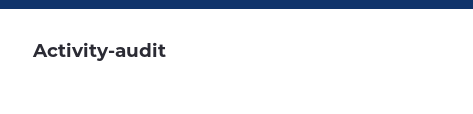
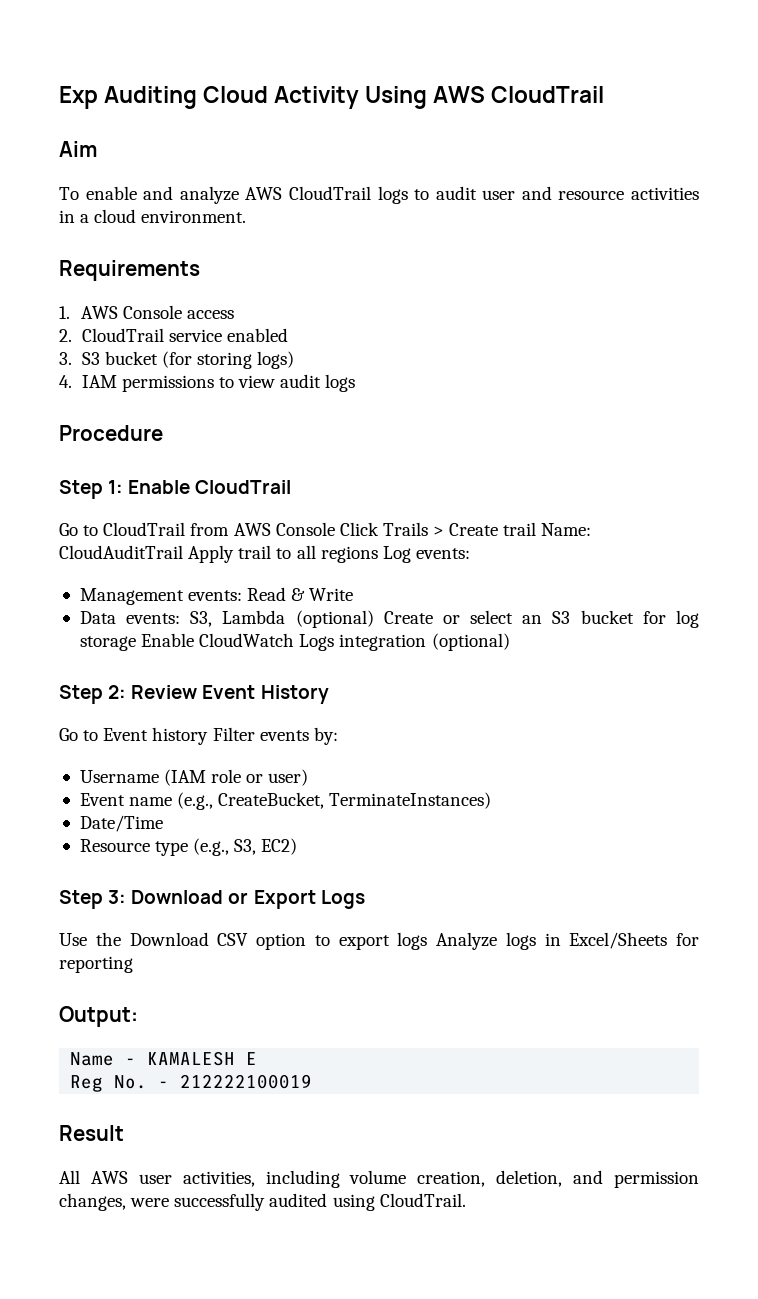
[32,42,166,61] Activity-audit -> [59,86,605,109] [59,141,97,157] [59,186,699,204] [59,209,247,223] [59,260,200,281] [59,305,235,319] [59,328,288,342] [59,351,295,369] [59,374,356,392] [59,425,163,441] [59,480,292,499] [59,522,592,536] [59,545,470,563] [79,587,354,605] [79,610,699,628] [79,633,510,651] [59,685,329,704] [59,727,338,745] [79,769,309,786] [79,792,492,810] [79,815,163,832] [79,838,298,856] [59,890,365,909] [59,932,699,950] [59,956,133,973] [59,1006,138,1027] [70,1051,258,1066] [70,1074,313,1092] [59,1125,124,1141] [59,1170,700,1188] [59,1193,466,1211] Exp Auditing Cloud Activity Using AWS CloudTrail // Aim // To enable and analyze AWS CloudTrail logs to audit user and resource activities in a cloud environment. // Requirements // 1. AWS Console access // 2. CloudTrail service enabled // 3. S3 bucket (for storing logs) // 4. IAM permissions to view audit logs // Procedure // Step 1: Enable CloudTrail // Go to CloudTrail from AWS Console Click Trails > Create trail Name: CloudAuditTrail Apply trail to all regions Log events: // Management events: Read & Write // Data events: S3, Lambda (optional) Create or select an S3 bucket for log storage Enable CloudWatch Logs integration (optional) // Step 2: Review Event History // Go to Event history Filter events by: // Username (IAM role or user) // Event name (e.g., CreateBucket, TerminateInstances) // Date/Time // Resource type (e.g., S3, EC2) // Step 3: Download or Export Logs // Use the Download CSV option to export logs Analyze logs in Excel/Sheets for reporting // Output: // Name - KAMALESH E // Reg No. - 212222100019 // Result // All AWS user activities, including volume creation, deletion, and permission changes, were successfully audited using CloudTrail.

